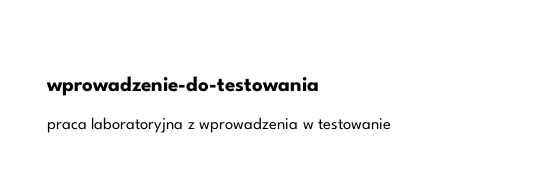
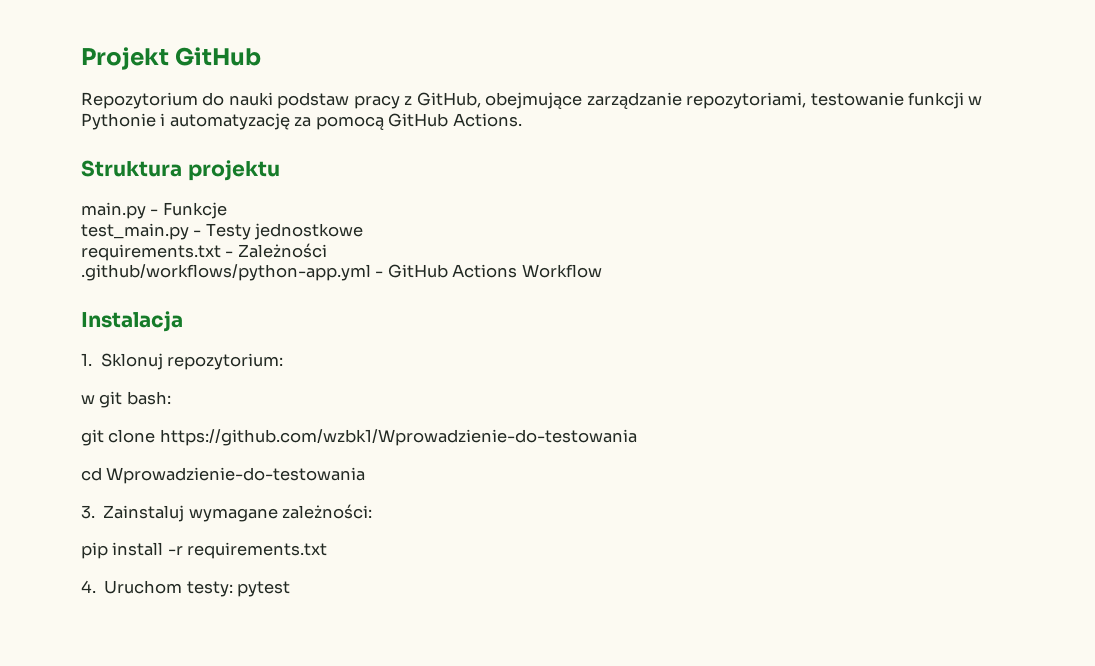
[46,76,319,96] [47,117,392,133] wprowadzenie-do-testowania // praca laboratoryjna z wprowadzenia w testowanie -> [81,47,262,70] [81,92,983,109] [81,113,522,130] [81,160,280,181] [81,202,227,219] [81,223,364,240] [81,243,327,261] [81,264,602,281] [81,311,183,332] [81,353,284,370] [81,391,171,408] [81,429,637,446] [81,467,366,484] [81,504,373,522] [81,542,328,559] [81,580,291,597] Projekt GitHub // Repozytorium do nauki podstaw pracy z GitHub, obejmujące zarządzanie repozytoriami, testowanie funkcji w Pythonie i automatyzację za pomocą GitHub Actions. // Struktura projektu // main.py - Funkcje // test_main.py - Testy jednostkowe // requirements.txt - Zależności // .github/workflows/python-app.yml - GitHub Actions Workflow // Instalacja // 1. Sklonuj repozytorium: // w git bash: // git clone https://github.com/wzbk1/Wprowadzienie-do-testowania // cd Wprowadzienie-do-testowania // 3. Zainstaluj wymagane zależności: // pip install -r requirements.txt // 4. Uruchom testy: pytest

